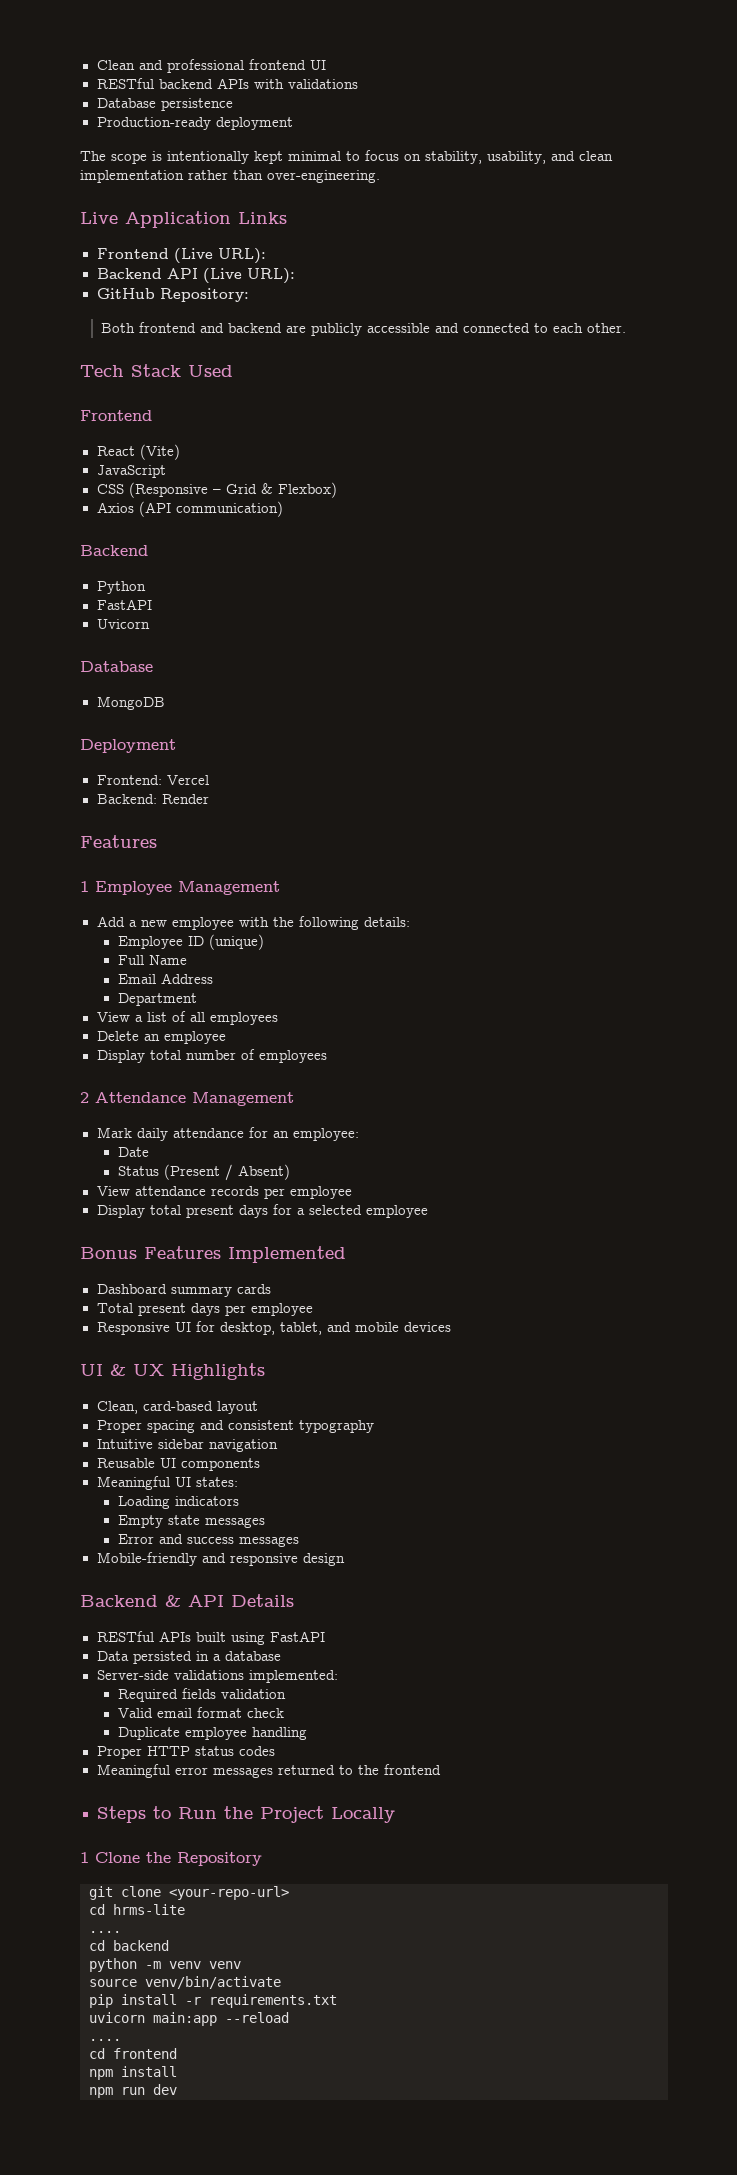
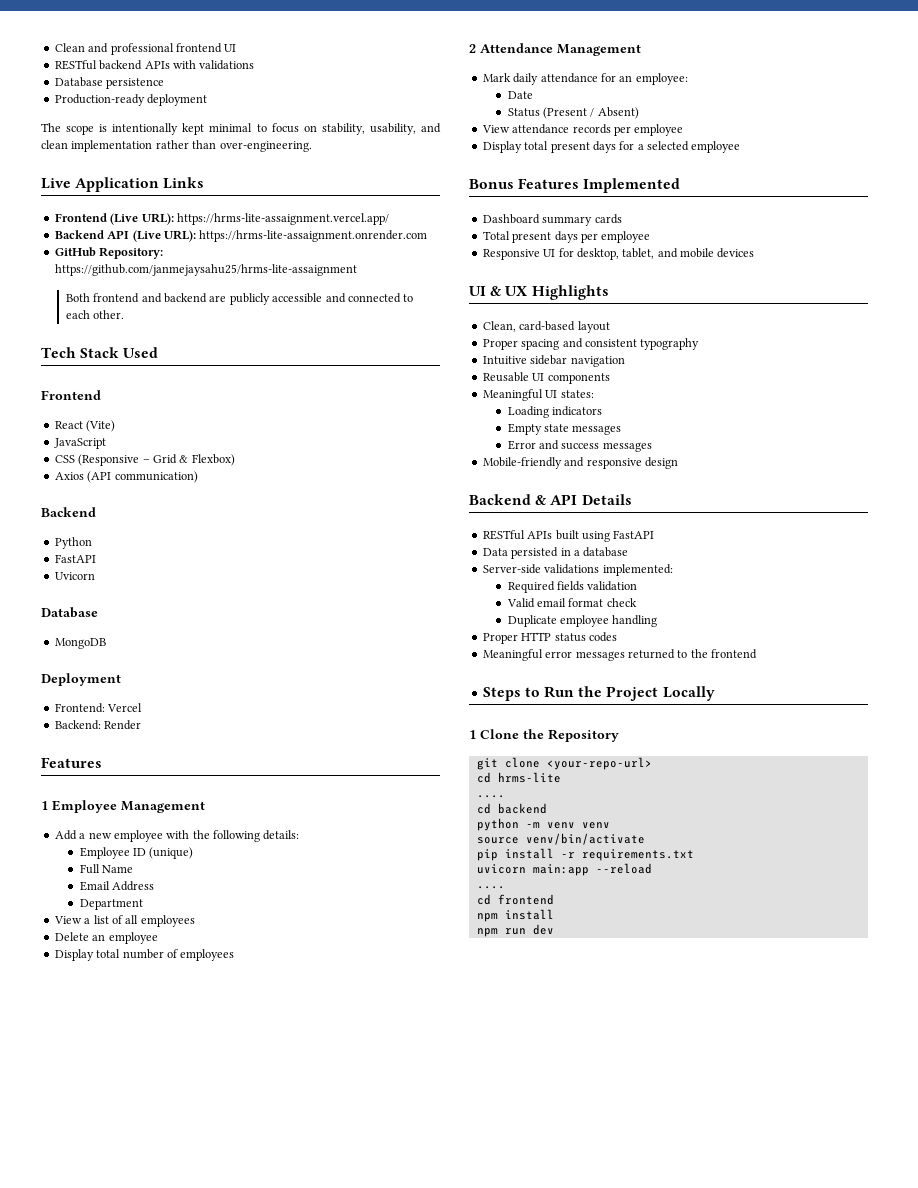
(266, 256) none -> [176,213,389,225] https://hrms-lite-assaignment.vercel.app/
(295, 276) none -> [199,230,428,242] https://hrms-lite-assaignment.onrender.com
(249, 295) none -> [54,264,357,276] https://github.com/janmejaysahu25/hrms-lite-assaignment

